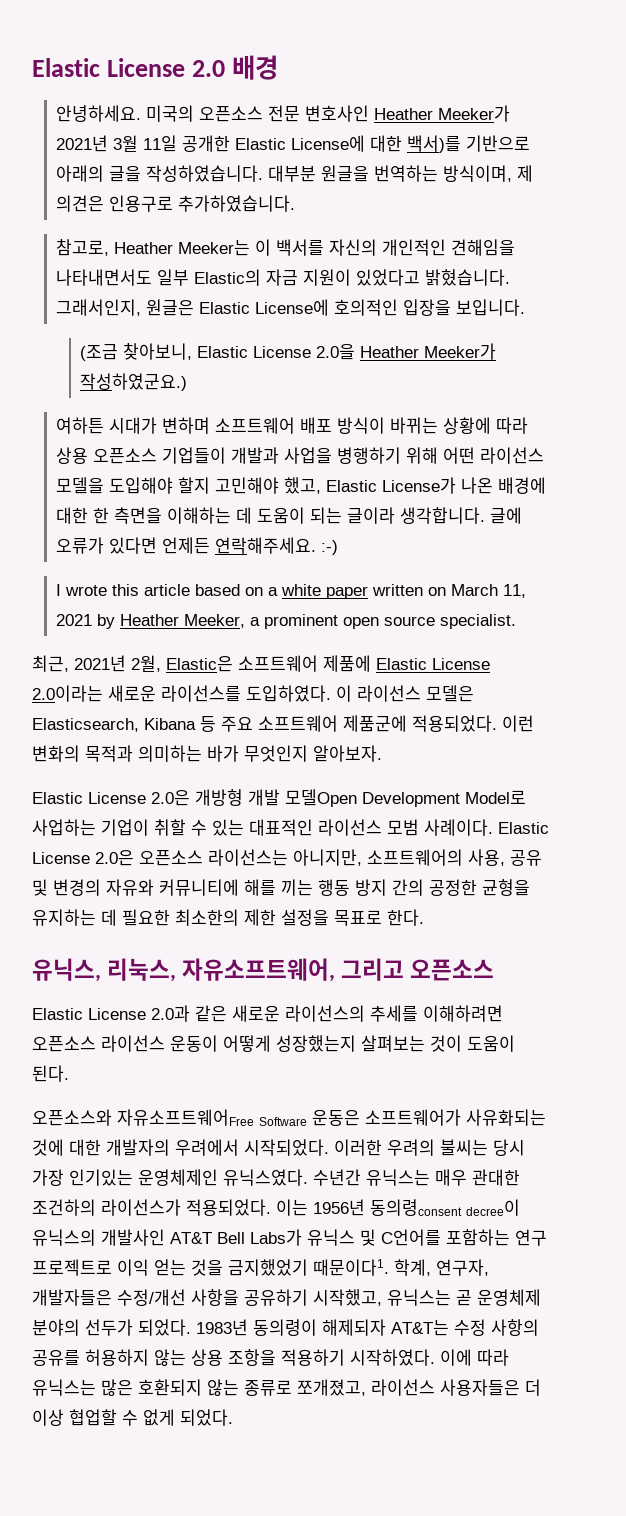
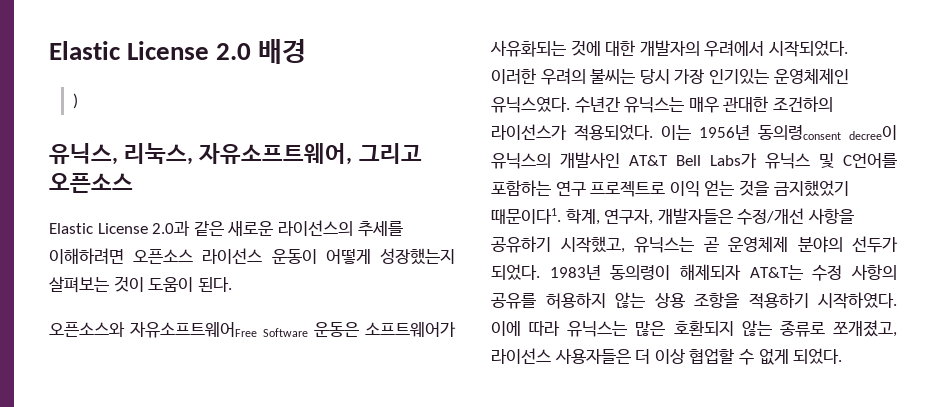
[56,105,511,122] [56,135,531,153] [56,165,534,182] [56,195,296,212] [56,239,516,256] [56,269,511,286] [56,299,526,316] [80,343,497,361] [80,373,188,391] [56,417,529,434] [56,447,545,464] [56,477,547,494] [56,507,523,524] [56,537,339,555] [56,584,527,599] [56,614,517,629] [32,655,490,672] [32,685,474,702] [32,715,534,732] [32,745,382,762] [32,789,526,807] [32,819,549,836] [32,849,542,866] [32,879,530,896] [32,909,424,926] 안녕하세요. 미국의 오픈소스 전문 변호사인 Heather Meeker가 2021년 3월 11일 공개한 Elastic License에 대한 백서)를 기반으로 아래의 글을 작성하였습니다. 대부분 원글을 번역하는 방식이며, 제 의견은 인용구로 추가하였습니다. // 참고로, Heather Meeker는 이 백서를 자신의 개인적인 견해임을 나타내면서도 일부 Elastic의 자금 지원이 있었다고 밝혔습니다. 그래서인지, 원글은 Elastic License에 호의적인 입장을 보입니다. // (조금 찾아보니, Elastic License 2.0을 Heather Meeker가 작성하였군요.) // 여하튼 시대가 변하며 소프트웨어 배포 방식이 바뀌는 상황에 따라 상용 오픈소스 기업들이 개발과 사업을 병행하기 위해 어떤 라이선스 모델을 도입해야 할지 고민해야 했고, Elastic License가 나온 배경에 대한 한 측면을 이해하는 데 도움이 되는 글이라 생각합니다. 글에 오류가 있다면 언제든 연락해주세요. :-) // I wrote this article based on a white paper written on March 11, 2021 by Heather Meeker, a prominent open source specialist. // 최근, 2021년 2월, Elastic은 소프트웨어 제품에 Elastic License 2.0이라는 새로운 라이선스를 도입하였다. 이 라이선스 모델은 Elasticsearch, Kibana 등 주요 소프트웨어 제품군에 적용되었다. 이런 변화의 목적과 의미하는 바가 무엇인지 알아보자. // Elastic License 2.0은 개방형 개발 모델Open Development Model로 사업하는 기업이 취할 수 있는 대표적인 라이선스 모범 사례이다. Elastic License 2.0은 오픈소스 라이선스는 아니지만, 소프트웨어의 사용, 공유 및 변경의 자유와 커뮤니티에 해를 끼는 행동 방지 간의 공정한 균형을 유지하는 데 필요한 최소한의 제한 설정을 목표로 한다. -> [73,93,79,109] )

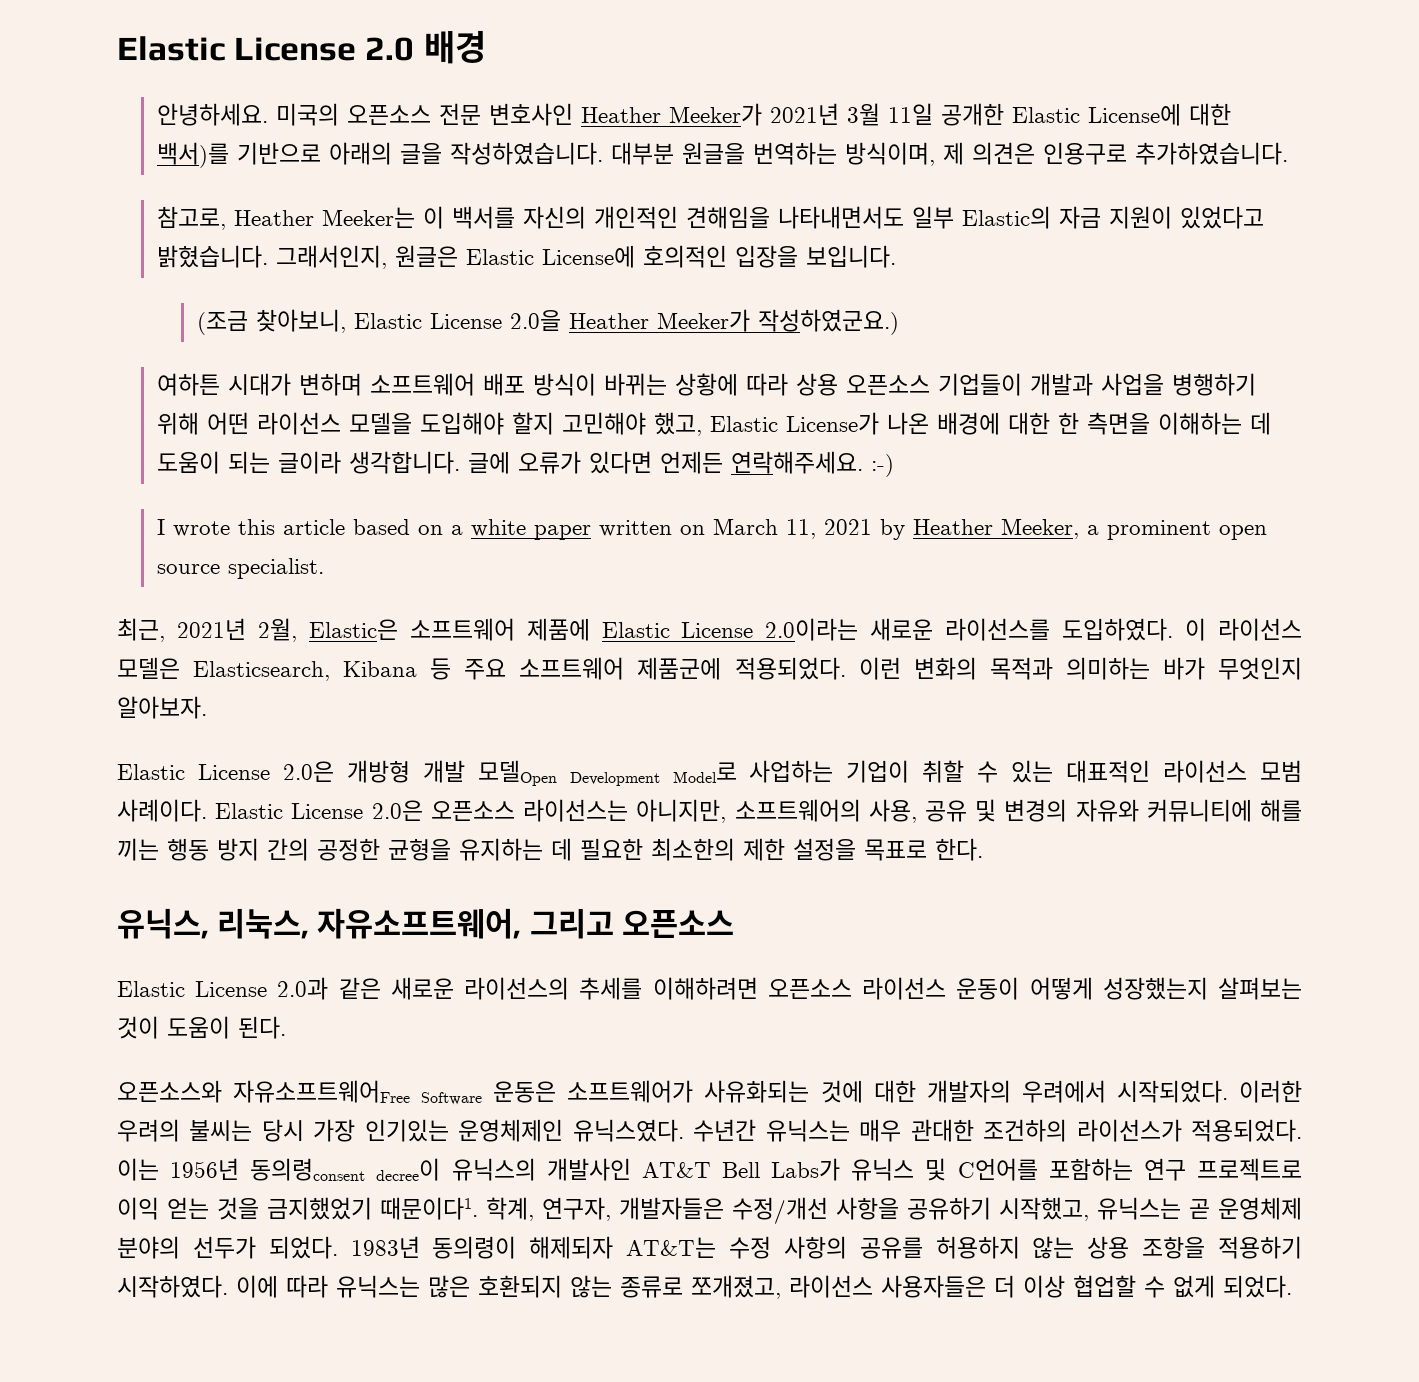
[73,93,79,109] ) -> [157,103,1232,126] [157,142,1289,168] [157,206,1265,230] [157,245,897,269] [197,309,900,335] [157,373,1257,396] [157,412,1272,436] [157,451,895,477] [157,518,1268,540] [157,558,325,579] [117,618,1302,642] [117,657,1303,681] [117,696,207,719] [117,760,1302,786] [117,799,1302,823] [117,838,983,861] 안녕하세요. 미국의 오픈소스 전문 변호사인 Heather Meeker가 2021년 3월 11일 공개한 Elastic License에 대한 백서)를 기반으로 아래의 글을 작성하였습니다. 대부분 원글을 번역하는 방식이며, 제 의견은 인용구로 추가하였습니다. // 참고로, Heather Meeker는 이 백서를 자신의 개인적인 견해임을 나타내면서도 일부 Elastic의 자금 지원이 있었다고 밝혔습니다. 그래서인지, 원글은 Elastic License에 호의적인 입장을 보입니다. // (조금 찾아보니, Elastic License 2.0을 Heather Meeker가 작성하였군요.) // 여하튼 시대가 변하며 소프트웨어 배포 방식이 바뀌는 상황에 따라 상용 오픈소스 기업들이 개발과 사업을 병행하기 위해 어떤 라이선스 모델을 도입해야 할지 고민해야 했고, Elastic License가 나온 배경에 대한 한 측면을 이해하는 데 도움이 되는 글이라 생각합니다. 글에 오류가 있다면 언제든 연락해주세요. :-) // I wrote this article based on a white paper written on March 11, 2021 by Heather Meeker, a prominent open source specialist. // 최근, 2021년 2월, Elastic은 소프트웨어 제품에 Elastic License 2.0이라는 새로운 라이선스를 도입하였다. 이 라이선스 모델은 Elasticsearch, Kibana 등 주요 소프트웨어 제품군에 적용되었다. 이런 변화의 목적과 의미하는 바가 무엇인지 알아보자. // Elastic License 2.0은 개방형 개발 모델Open Development Model로 사업하는 기업이 취할 수 있는 대표적인 라이선스 모범 사례이다. Elastic License 2.0은 오픈소스 라이선스는 아니지만, 소프트웨어의 사용, 공유 및 변경의 자유와 커뮤니티에 해를 끼는 행동 방지 간의 공정한 균형을 유지하는 데 필요한 최소한의 제한 설정을 목표로 한다.

